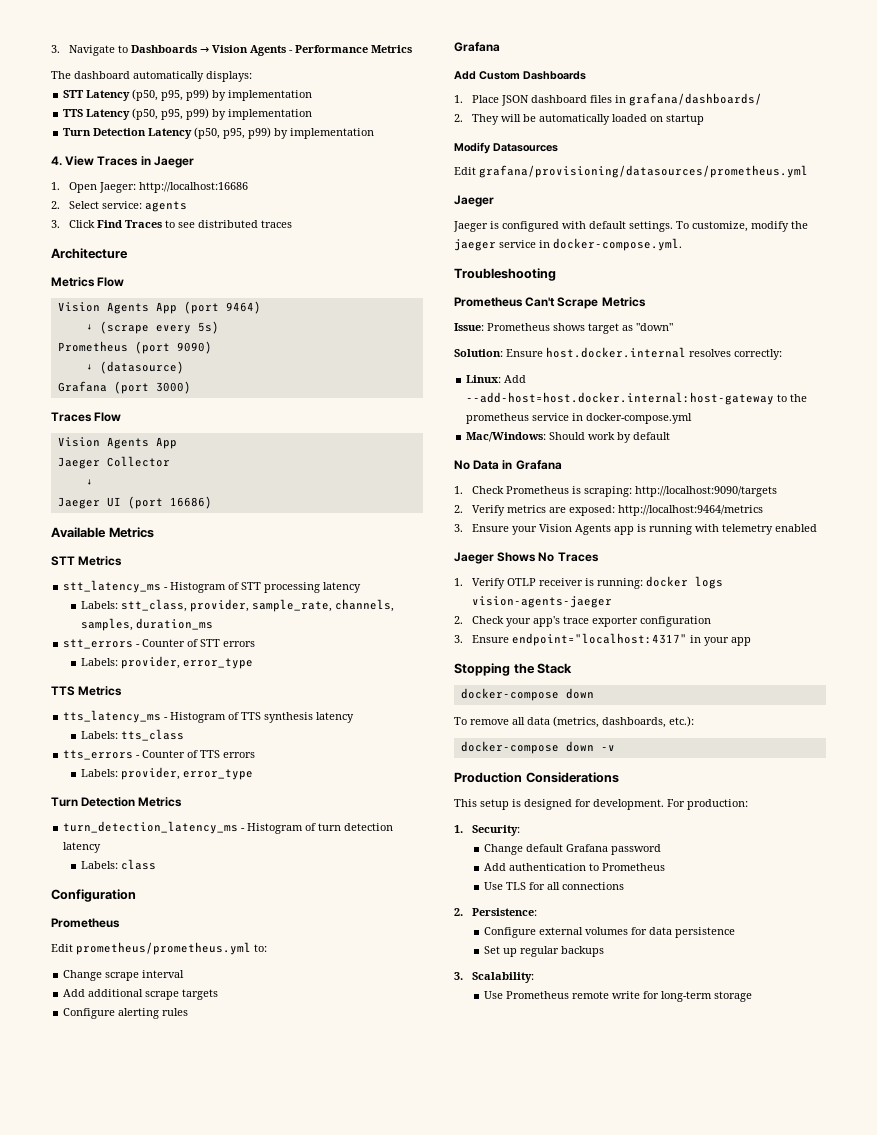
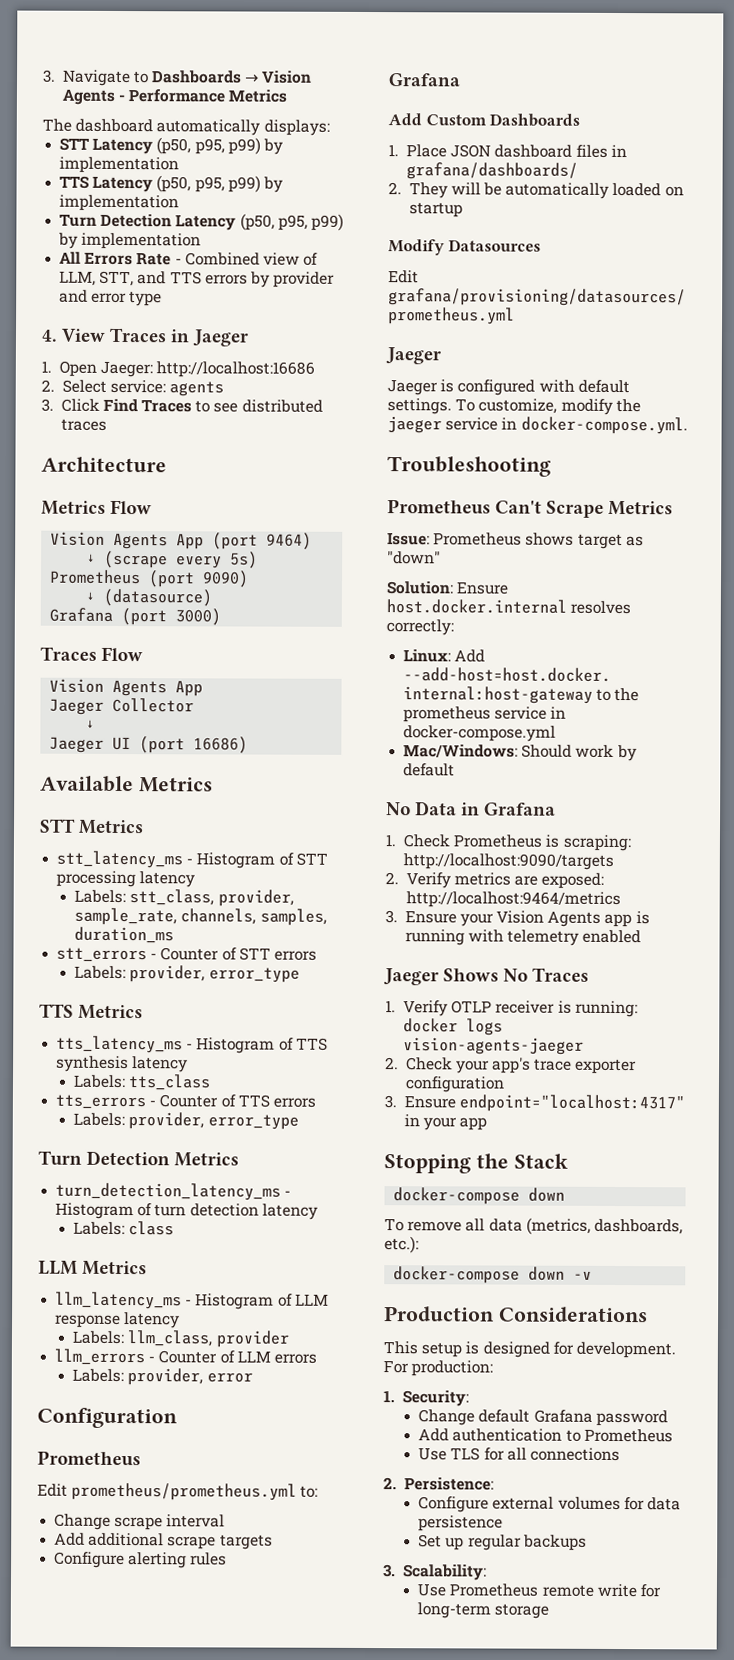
(375, 133) none -> [59,251,319,266] [59,270,336,288] [59,289,163,307] // All Errors Rate - Combined view of LLM, STT, and TTS errors by provider and error type
(157, 864) none -> [38,1260,148,1276] [55,1291,329,1310] [54,1312,181,1329] [72,1330,289,1348] [54,1348,317,1366] [72,1368,253,1386] // LLM Metrics // llm_latency_ms - Histogram of LLM response latency // Labels: llm_class, provider // llm_errors - Counter of LLM errors // Labels: provider, error

